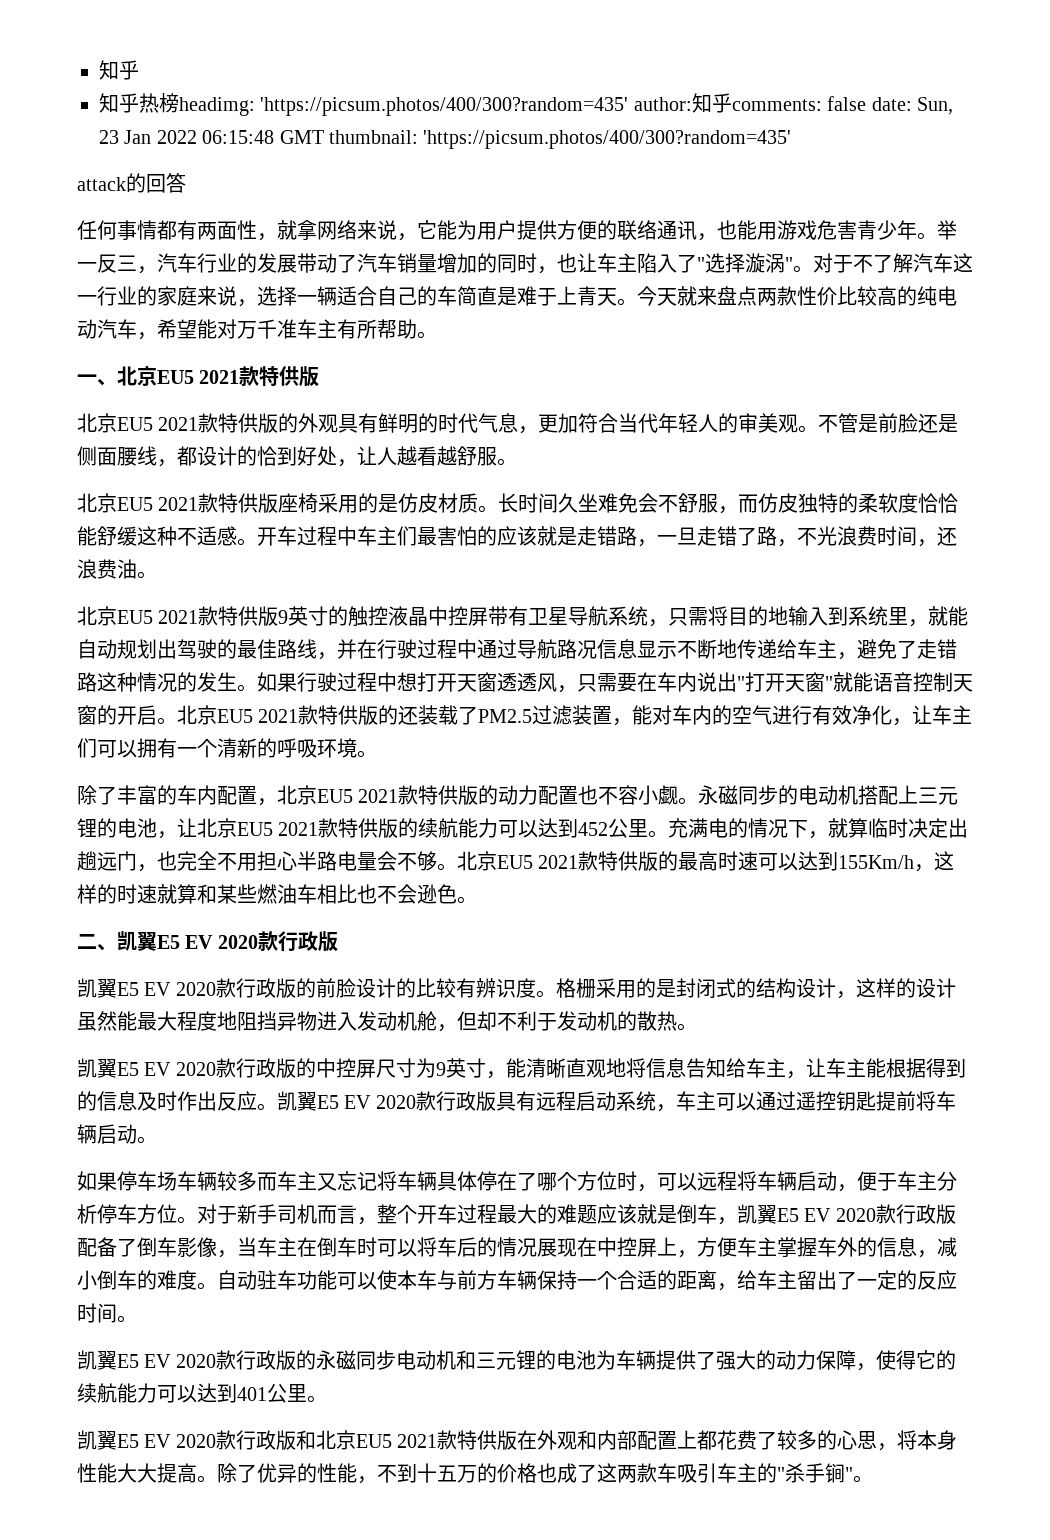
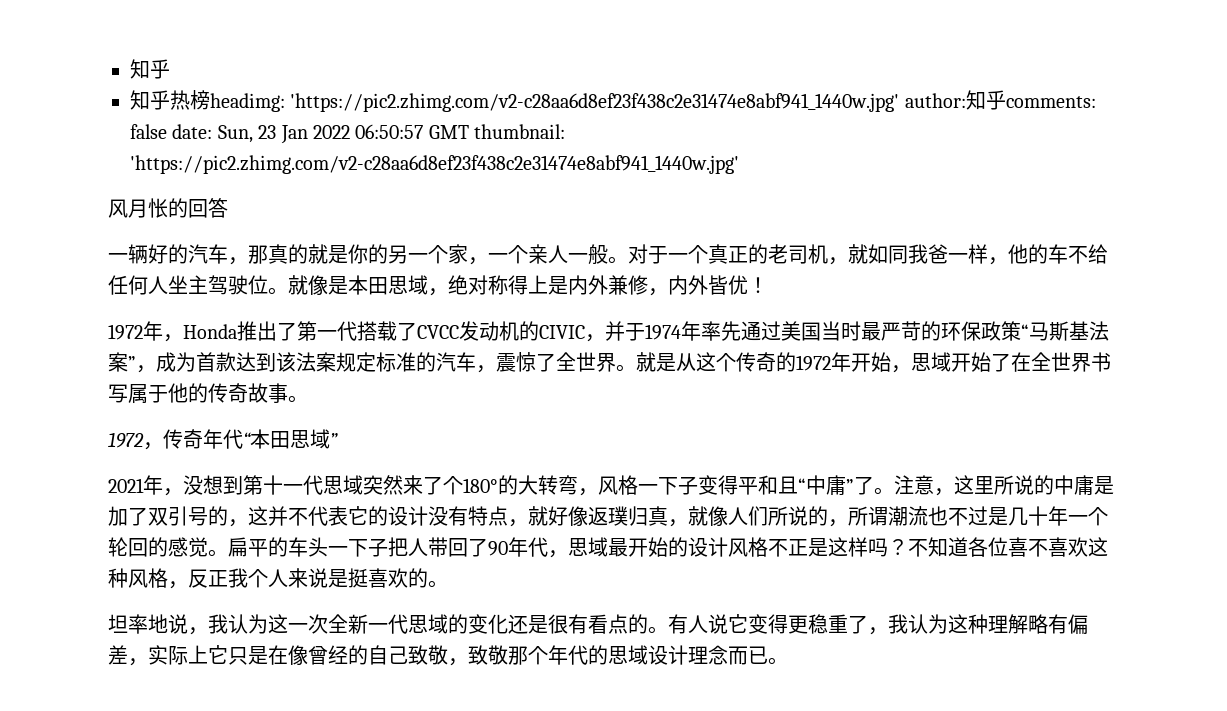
[260,97,629,116] 'https://picsum.photos/400/300?random=435' -> [290,93,900,112] 'https://pic2.zhimg.com/v2-c28aa6d8ef23f438c2e31474e8abf941_1440w.jpg'
[202,130,275,144] 06:15:48 -> [355,124,424,139] 06:50:57
[423,130,792,149] [77,177,126,191] 'https://picsum.photos/400/300?random=435' // attack -> [130,155,739,174] [108,198,168,218] 'https://pic2.zhimg.com/v2-c28aa6d8ef23f438c2e31474e8abf941_1440w.jpg' // 风月怅
[77,220,957,241] [77,253,973,274] [77,286,957,307] [77,319,437,340] [77,366,320,387] [77,413,959,434] [77,446,517,467] [77,493,959,514] [77,526,957,547] [77,559,157,579] [77,606,969,627] [77,639,957,660] [77,672,973,693] [77,705,973,726] [77,738,377,758] [77,785,959,806] [77,818,969,839] [77,851,955,872] [77,884,477,904] [77,931,338,952] [77,978,956,999] [77,1011,697,1032] [77,1058,966,1079] [77,1091,956,1112] [77,1124,157,1144] [77,1171,957,1192] [77,1204,956,1225] [77,1237,957,1258] [77,1270,957,1291] [77,1303,137,1323] [77,1350,956,1371] [77,1383,327,1403] [77,1430,958,1451] [77,1463,853,1484] 任何事情都有两面性，就拿网络来说，它能为用户提供方便的联络通讯，也能用游戏危害青少年。举一反三，汽车行业的发展带动了汽车销量增加的同时，也让车主陷入了"选择漩涡"。对于不了解汽车这一行业的家庭来说，选择一辆适合自己的车简直是难于上青天。今天就来盘点两款性价比较高的纯电动汽车，希望能对万千准车主有所帮助。 // 一、北京EU5 2021款特供版 // 北京EU5 2021款特供版的外观具有鲜明的时代气息，更加符合当代年轻人的审美观。不管是前脸还是侧面腰线，都设计的恰到好处，让人越看越舒服。 // 北京EU5 2021款特供版座椅采用的是仿皮材质。长时间久坐难免会不舒服，而仿皮独特的柔软度恰恰能舒缓这种不适感。开车过程中车主们最害怕的应该就是走错路，一旦走错了路，不光浪费时间，还浪费油。 // 北京EU5 2021款特供版9英寸的触控液晶中控屏带有卫星导航系统，只需将目的地输入到系统里，就能自动规划出驾驶的最佳路线，并在行驶过程中通过导航路况信息显示不断地传递给车主，避免了走错路这种情况的发生。如果行驶过程中想打开天窗透透风，只需要在车内说出"打开天窗"就能语音控制天窗的开启。北京EU5 2021款特供版的还装载了PM2.5过滤装置，能对车内的空气进行有效净化，让车主们可以拥有一个清新的呼吸环境。 // 除了丰富的车内配置，北京EU5 2021款特供版的动力配置也不容小觑。永磁同步的电动机搭配上三元锂的电池，让北京EU5 2021款特供版的续航能力可以达到452公里。充满电的情况下，就算临时决定出趟远门，也完全不用担心半路电量会不够。北京EU5 2021款特供版的最高时速可以达到155Km/h，这样的时速就算和某些燃油车相比也不会逊色。 // 二、凯翼E5 EV 2020款行政版 // 凯翼E5 EV 2020款行政版的前脸设计的比较有辨识度。格栅采用的是封闭式的结构设计，这样的设计虽然能最大程度地阻挡异物进入发动机舱，但却不利于发动机的散热。 // 凯翼E5 EV 2020款行政版的中控屏尺寸为9英寸，能清晰直观地将信息告知给车主，让车主能根据得到的信息及时作出反应。凯翼E5 EV 2020款行政版具有远程启动系统，车主可以通过遥控钥匙提前将车辆启动。 // 如果停车场车辆较多而车主又忘记将车辆具体停在了哪个方位时，可以远程将车辆启动，便于车主分析停车方位。对于新手司机而言，整个开车过程最大的难题应该就是倒车，凯翼E5 EV 2020款行政版配备了倒车影像，当车主在倒车时可以将车后的情况展现在中控屏上，方便车主掌握车外的信息，减小倒车的难度。自动驻车功能可以使本车与前方车辆保持一个合适的距离，给车主留出了一定的反应时间。 // 凯翼E5 EV 2020款行政版的永磁同步电动机和三元锂的电池为车辆提供了强大的动力保障，使得它的续航能力可以达到401公里。 // 凯翼E5 EV 2020款行政版和北京EU5 2021款特供版在外观和内部配置上都花费了较多的心思，将本身性能大大提高。除了优异的性能，不到十五万的价格也成了这两款车吸引车主的"杀手锏" -> [108,244,1108,265] [108,275,768,296] [108,321,1109,342] [108,352,1111,373] [108,383,308,404] [108,429,338,450] [108,475,1114,496] [108,506,1108,527] [108,537,1108,558] [108,568,448,589] [108,614,1088,635] [108,645,768,666] 一辆好的汽车，那真的就是你的另一个家，一个亲人一般。对于一个真正的老司机，就如同我爸一样，他的车不给任何人坐主驾驶位。就像是本田思域，绝对称得上是内外兼修，内外皆优！ // 1972年，Honda推出了第一代搭载了CVCC发动机的CIVIC，并于1974年率先通过美国当时最严苛的环保政策“马斯基法案”，成为首款达到该法案规定标准的汽车，震惊了全世界。就是从这个传奇的1972年开始，思域开始了在全世界书写属于他的传奇故事。 // 1972，传奇年代“本田思域” // 2021年，没想到第十一代思域突然来了个180°的大转弯，风格一下子变得平和且“中庸”了。注意，这里所说的中庸是加了双引号的，这并不代表它的设计没有特点，就好像返璞归真，就像人们所说的，所谓潮流也不过是几十年一个轮回的感觉。扁平的车头一下子把人带回了90年代，思域最开始的设计风格不正是这样吗？不知道各位喜不喜欢这种风格，反正我个人来说是挺喜欢的。 // 坦率地说，我认为这一次全新一代思域的变化还是很有看点的。有人说它变得更稳重了，我认为这种理解略有偏差，实际上它只是在像曾经的自己致敬，致敬那个年代的思域设计理念而已

